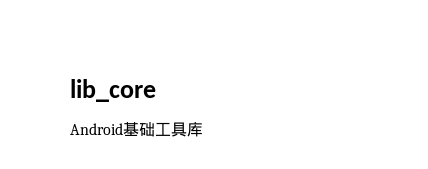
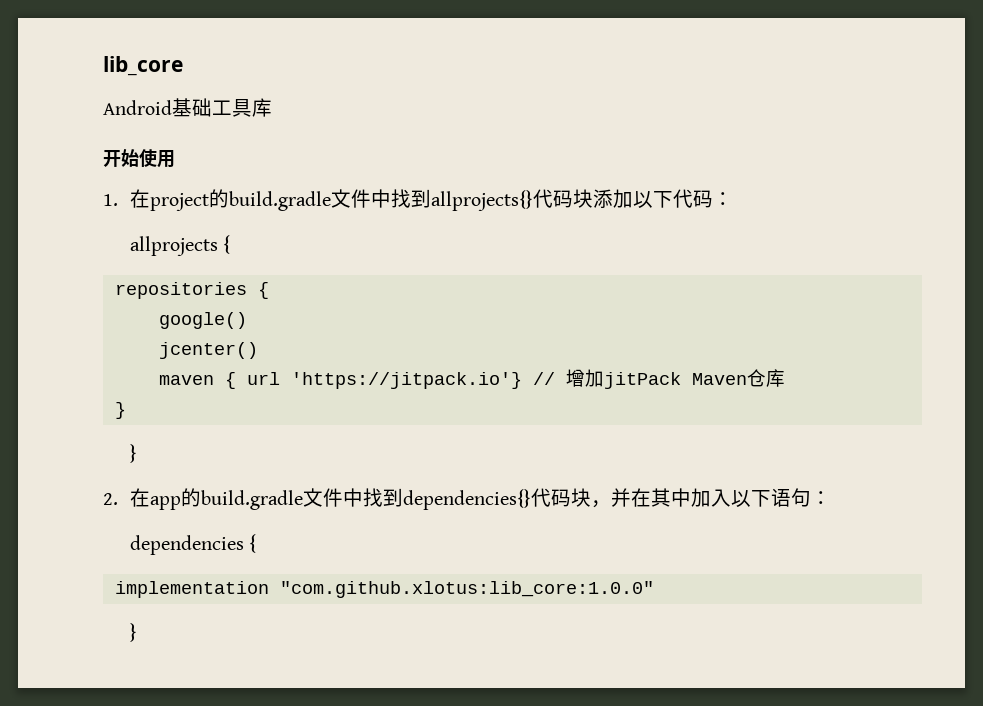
(203, 129) none -> [103,149,175,168] [103,189,734,211] [130,235,231,256] [114,282,269,299] [158,312,247,329] [158,342,258,359] [158,369,785,389] [114,402,126,419] [130,444,138,463] [103,488,832,510] [130,534,257,555] [114,581,654,598] [130,623,138,642] // 开始使用 // 1.在project的build.gradle文件中找到allprojects{}代码块添加以下代码： // allprojects { // repositories { // google() // jcenter() // maven { url 'https://jitpack.io'} // 增加jitPack Maven仓库 // } // } // 2.在app的build.gradle文件中找到dependencies{}代码块，并在其中加入以下语句： // dependencies { // implementation "com.github.xlotus:lib_core:1.0.0" // }

